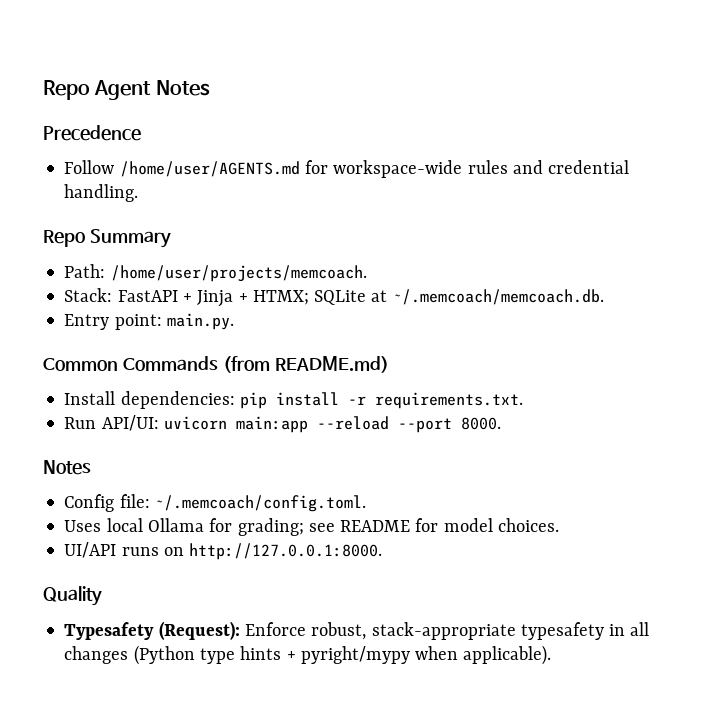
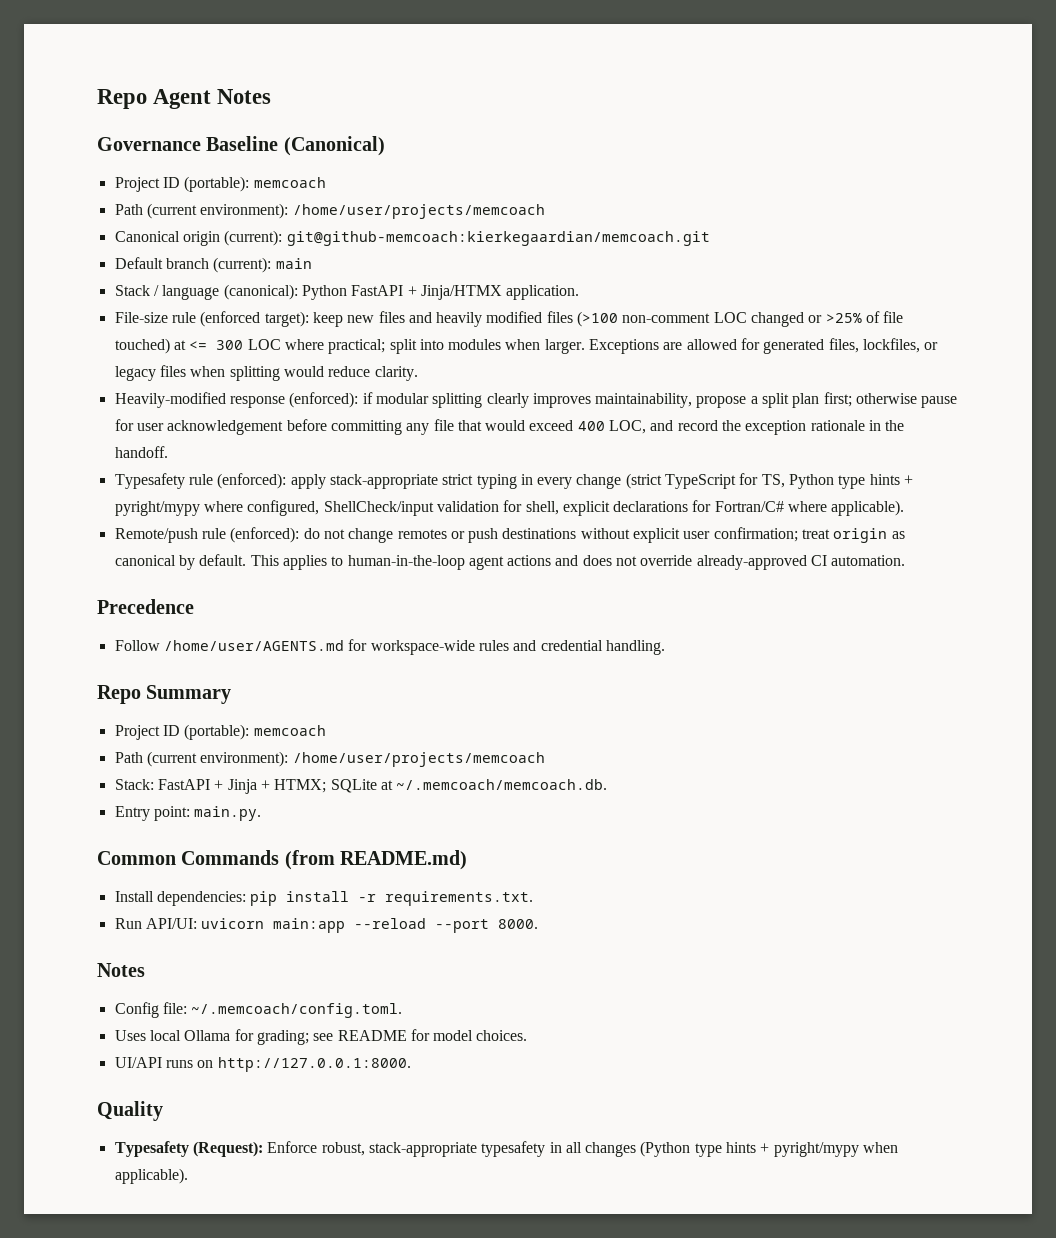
(210, 88) none -> [97,136,385,156] [114,176,326,192] [114,203,545,219] [114,230,710,246] [114,257,312,273] [114,284,580,300] [114,311,904,327] [114,338,939,354] [114,365,418,381] [114,392,958,408] [114,419,905,435] [114,446,168,458] [114,473,914,489] [114,500,905,516] [114,527,905,543] [114,554,906,570] // Governance Baseline (Canonical) // Project ID (portable): memcoach // Path (current environment): /home/user/projects/memcoach // Canonical origin (current): git@github-memcoach:kierkegaardian/memcoach.git // Default branch (current): main // Stack / language (canonical): Python FastAPI + Jinja/HTMX application. // File-size rule (enforced target): keep new files and heavily modified files (>100 non-comment LOC changed or >25% of file touched) at <= 300 LOC where practical; split into modules when larger. Exceptions are allowed for generated files, lockfiles, or legacy files when splitting would reduce clarity. // Heavily-modified response (enforced): if modular splitting clearly improves maintainability, propose a split plan first; otherwise pause for user acknowledgement before committing any file that would exceed 400 LOC, and record the exception rationale in the handoff. // Typesafety rule (enforced): apply stack-appropriate strict typing in every change (strict TypeScript for TS, Python type hints + pyright/mypy where configured, ShellCheck/input validation for shell, explicit declarations for Fortran/C# where applicable). // Remote/push rule (enforced): do not change remotes or push destinations without explicit user confirmation; treat origin as canonical by default. This applies to human-in-the-loop agent actions and does not override already-approved CI automation.
[64,264,367,282] Path: /home/user/projects/memcoach. -> [114,724,326,740] [114,751,545,767] Project ID (portable): memcoach // Path (current environment): /home/user/projects/memcoach

